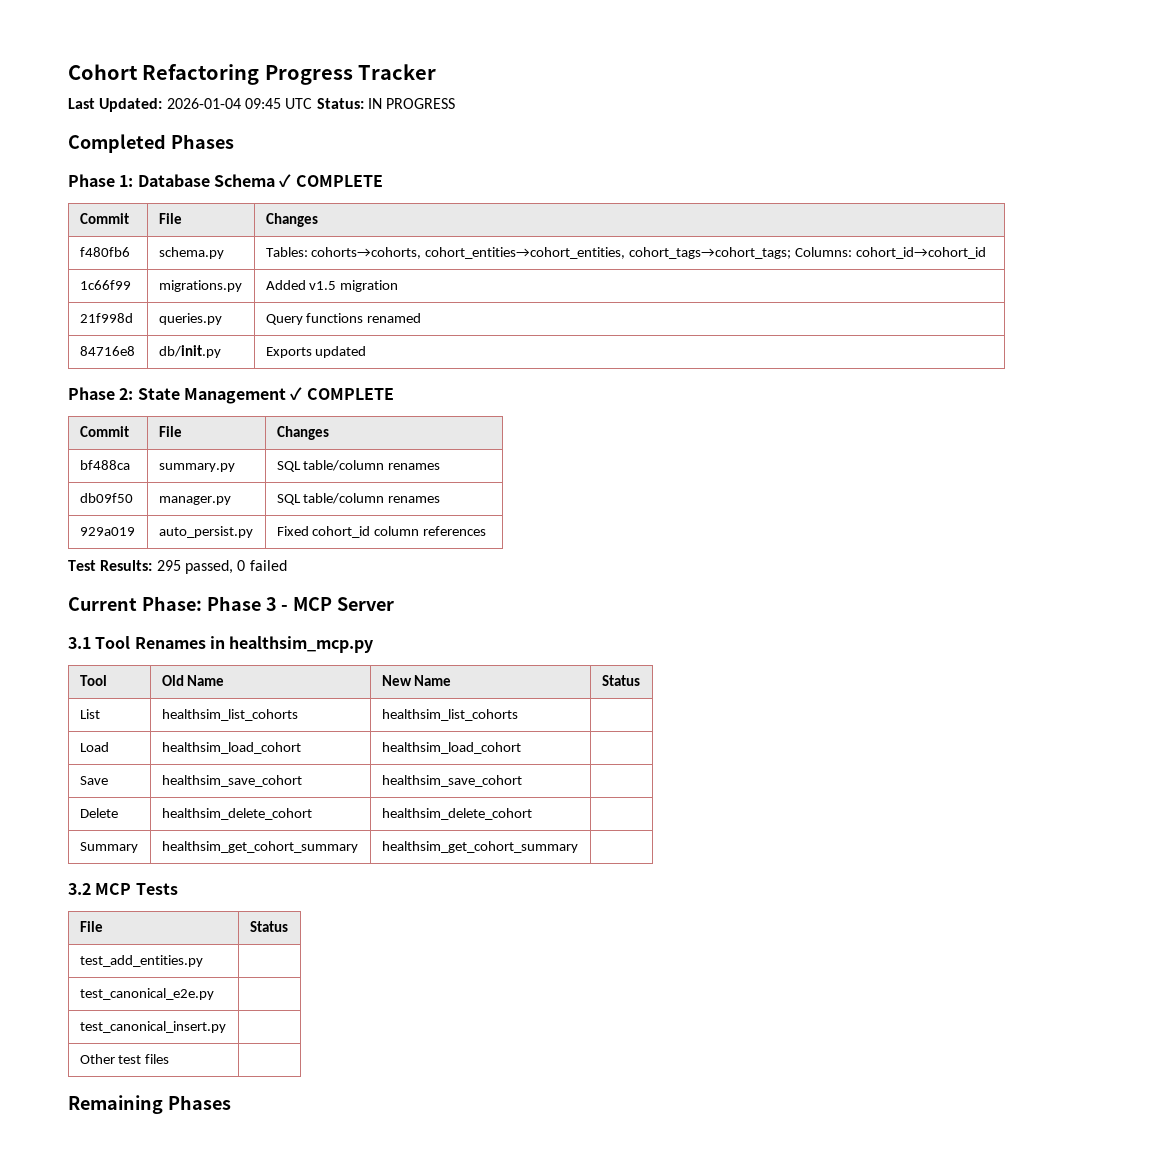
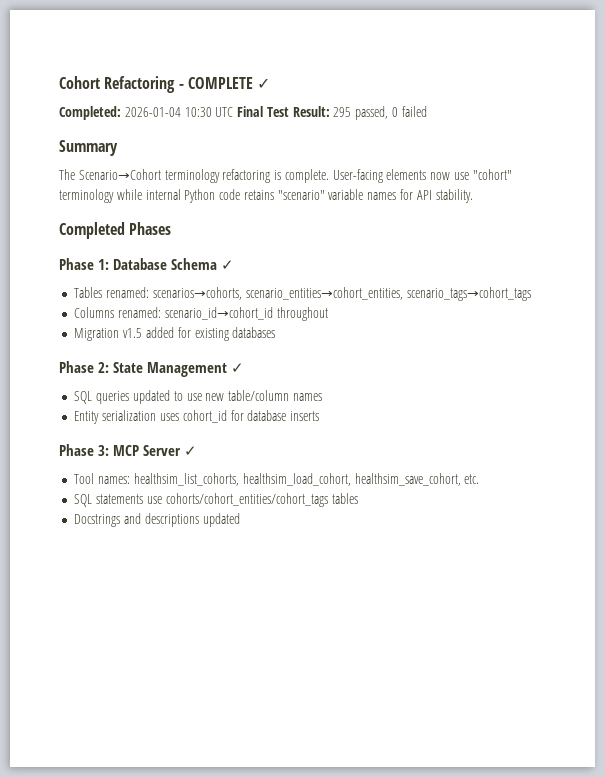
[264,64,437,85] [68,98,456,112] Progress Tracker // Last Updated: 2026-01-04 09:45 UTC Status: IN PROGRESS -> [178,77,271,89] [59,106,427,120] [59,140,118,156] [59,169,512,183] [59,189,473,203] - COMPLETE ✓ // Completed: 2026-01-04 10:30 UTC Final Test Result: 295 passed, 0 failed // Summary // The Scenario→Cohort terminology refactoring is complete. User-facing elements now use "cohort" terminology while internal Python code retains "scenario" variable names for API stability.
[295,175,383,187] [79,213,129,224] [158,213,182,224] [265,213,318,227] [79,247,130,257] [158,247,224,259] [265,247,987,259] [79,280,131,290] [158,280,242,292] [265,280,399,292] [79,313,133,323] [158,313,222,325] [265,313,422,325] [79,346,135,356] [158,345,221,358] [265,346,367,358] COMPLETE // Commit | File | Changes // f480fb6 | schema.py | Tables: cohorts→cohorts, cohort_entities→cohort_entities, cohort_tags→cohort_tags; Columns: cohort_id→cohort_id // 1c66f99 | migrations.py | Added v1.5 migration // 21f998d | queries.py | Query functions renamed // 84716e8 | db/init.py | Exports updated -> [74,287,531,301] [74,307,328,321] [74,327,276,341] // Tables renamed: scenarios→cohorts, scenario_entities→cohort_entities, scenario_tags→cohort_tags // Columns renamed: scenario_id→cohort_id throughout // Migration v1.5 added for existing databases
[306,388,394,400] [79,426,129,437] [158,426,182,437] [276,426,329,440] [79,460,130,470] [158,463,235,472] [276,460,441,472] [79,493,133,503] [158,496,231,505] [276,493,441,505] [79,527,135,536] [158,526,253,538] [276,526,487,538] [68,560,287,574] [68,596,395,611] [68,636,374,653] [79,675,107,686] [161,675,225,686] [381,675,452,686] [601,675,640,686] [79,709,100,719] [161,709,298,721] [381,709,518,721] [79,742,109,752] [161,742,301,754] [381,742,521,754] [79,776,108,785] [161,775,302,787] [381,775,522,787] [79,808,118,818] [161,808,312,820] [381,808,532,820] [79,842,138,853] [161,841,358,853] [381,841,578,853] [68,883,178,895] [79,921,103,932] [249,921,288,932] [79,955,203,967] [79,988,214,1000] [79,1021,226,1033] [79,1054,170,1064] [68,1095,231,1114] COMPLETE // Commit | File | Changes // bf488ca | summary.py | SQL table/column renames // db09f50 | manager.py | SQL table/column renames // 929a019 | auto_persist.py | Fixed cohort_id column references // Test Results: 295 passed, 0 failed // Current Phase: Phase 3 - MCP Server // 3.1 Tool Renames in healthsim_mcp.py // Tool | Old Name | New Name | Status // List | healthsim_list_cohorts | healthsim_list_cohorts | // Load | healthsim_load_cohort | healthsim_load_cohort | // Save | healthsim_save_cohort | healthsim_save_cohort | // Delete | healthsim_delete_cohort | healthsim_delete_cohort | // Summary | healthsim_get_cohort_summary | healthsim_get_cohort_summary | // 3.2 MCP Tests // File | Status // test_add_entities.py | // test_canonical_e2e.py | // test_canonical_insert.py | // Other test files | // Remaining Phases -> [74,390,322,404] [74,410,320,424] [59,444,197,456] [74,473,480,486] [74,493,358,507] [74,513,240,527] // SQL queries updated to use new table/column names // Entity serialization uses cohort_id for database inserts // Phase 3: MCP Server ✓ // Tool names: healthsim_list_cohorts, healthsim_load_cohort, healthsim_save_cohort, etc. // SQL statements use cohorts/cohort_entities/cohort_tags tables // Docstrings and descriptions updated

